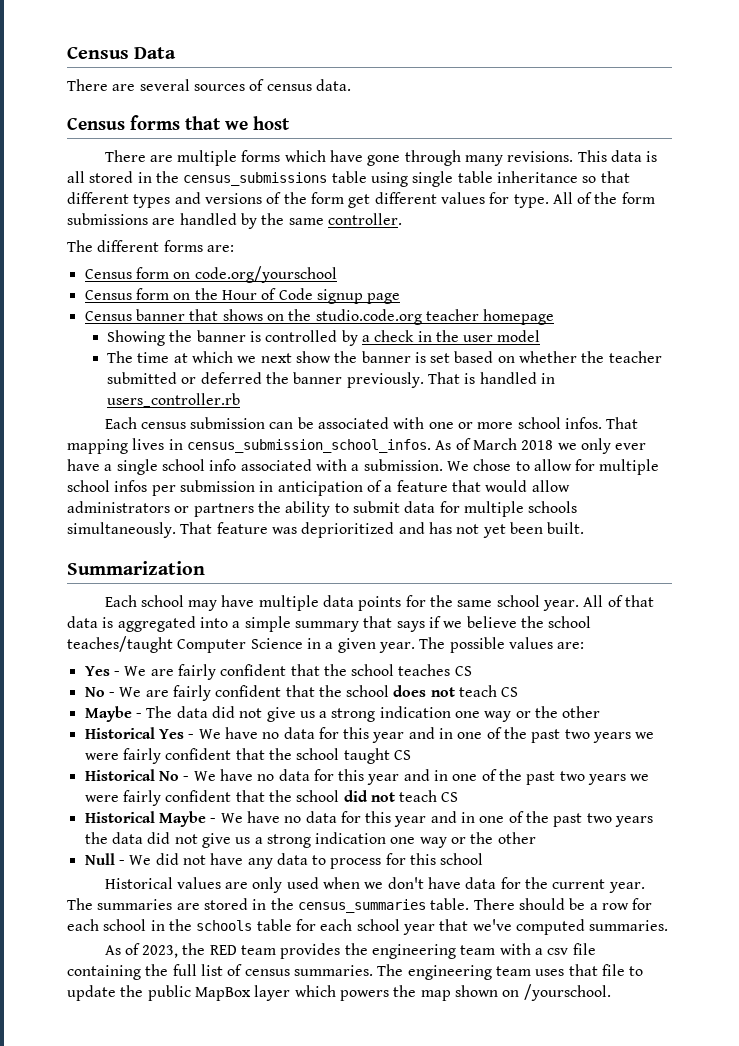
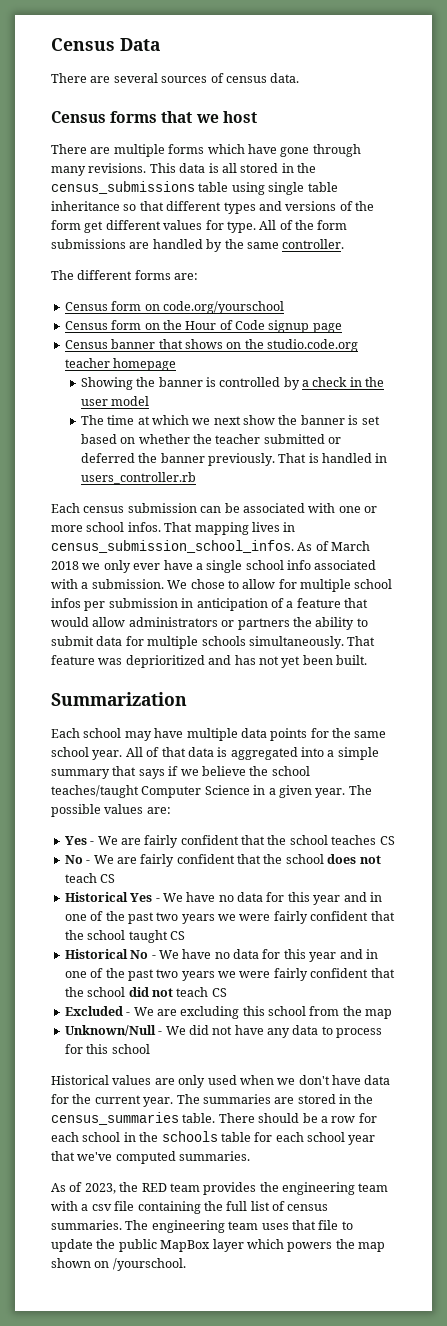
[84,706,601,722] // Maybe - The data did not give us a strong indication one way or the other -> (116, 878) none
[84,811,654,827] [84,832,536,848] [84,853,115,865] Historical Maybe - We have no data for this year and in one of the past two years the data did not give us a strong indication one way or the other // Null -> [64,1006,393,1019] [64,1025,156,1036] Excluded - We are excluding this school from the map // Unknown/Null

